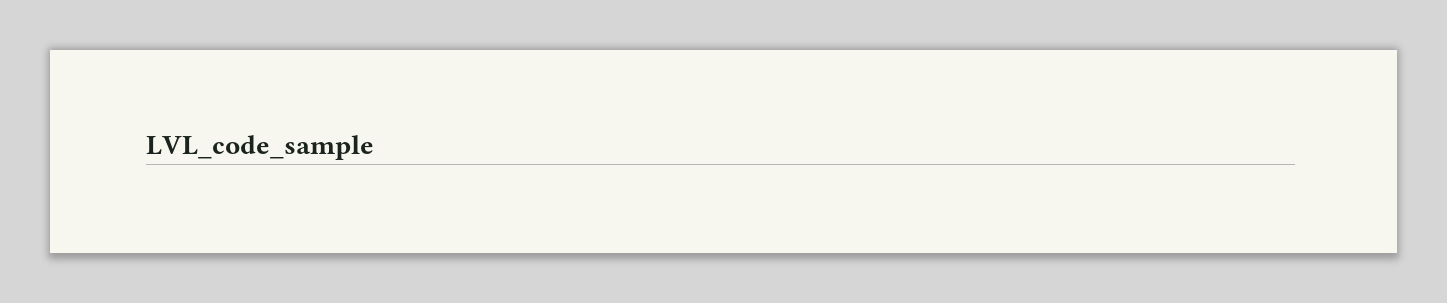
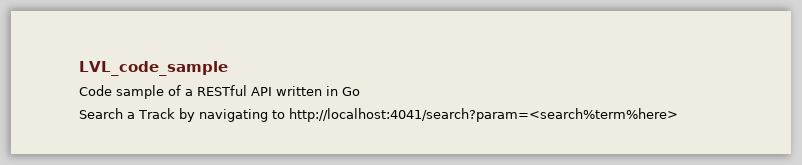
(374, 147) none -> [79,85,360,99] [79,108,678,122] // Code sample of a RESTful API written in Go // Search a Track by navigating to http://localhost:4041/search?param=<search%term%here>

